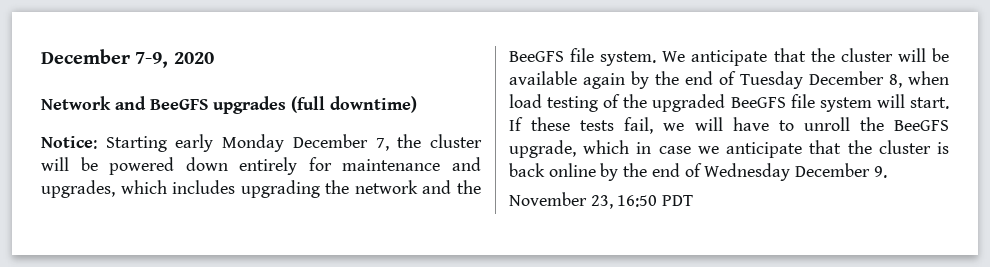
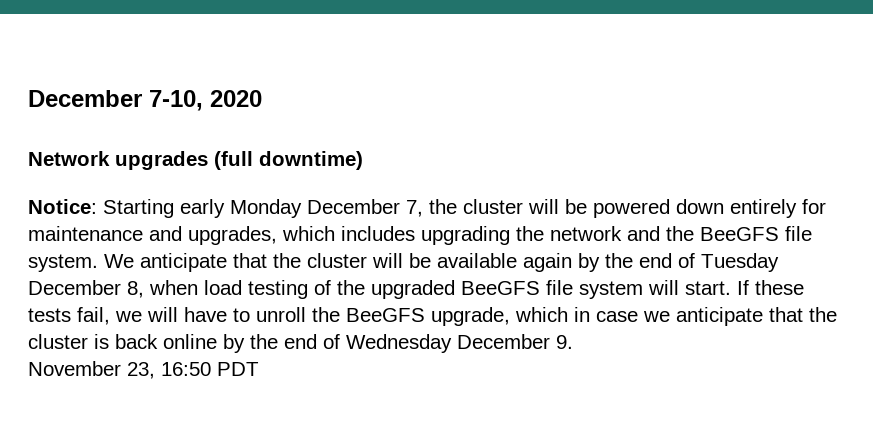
[41,49,169,68] December 7-9, -> [28,90,203,111] December 7-10,
[115,96,208,110] and BeeGFS -> (110, 158) none

